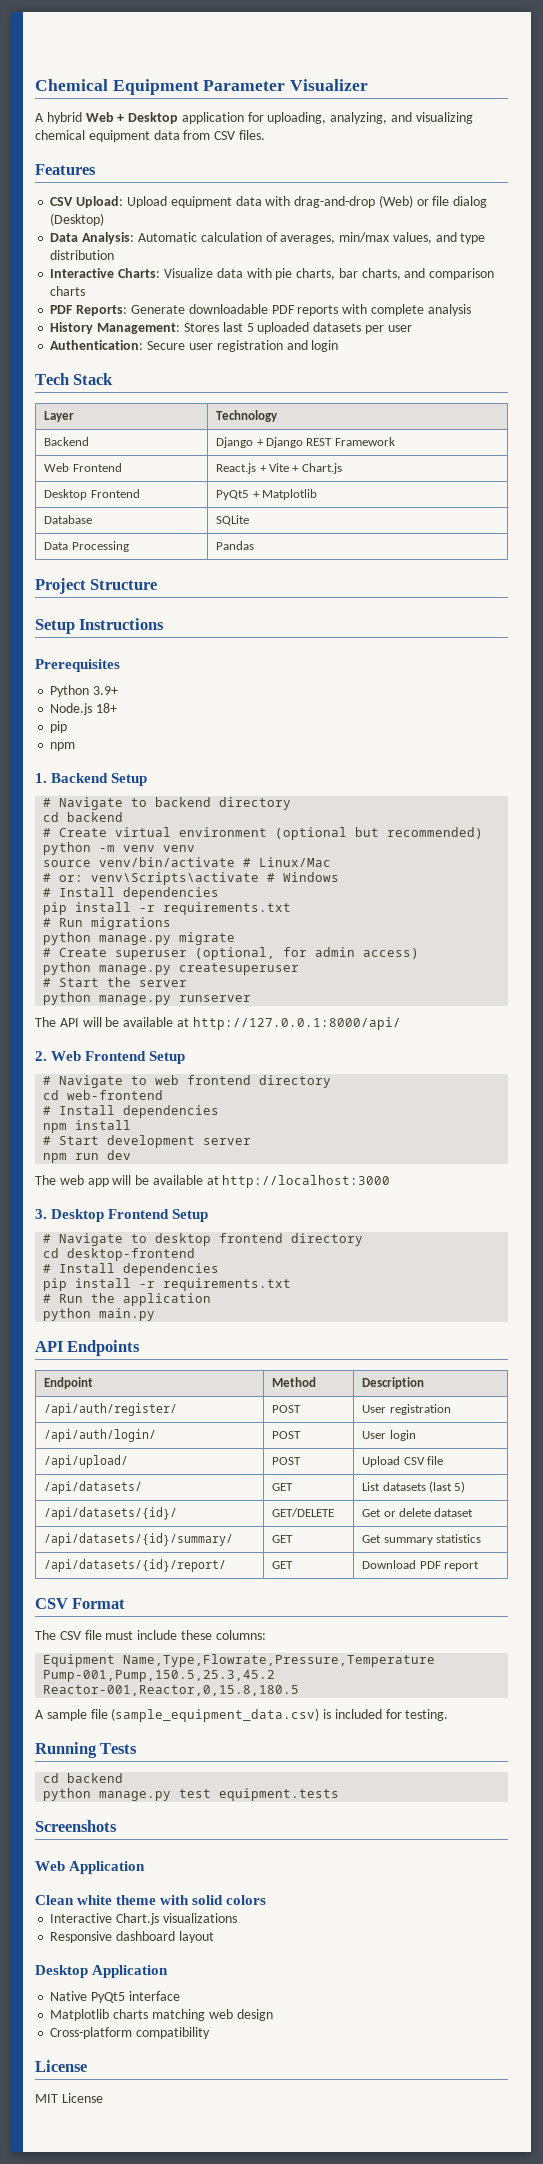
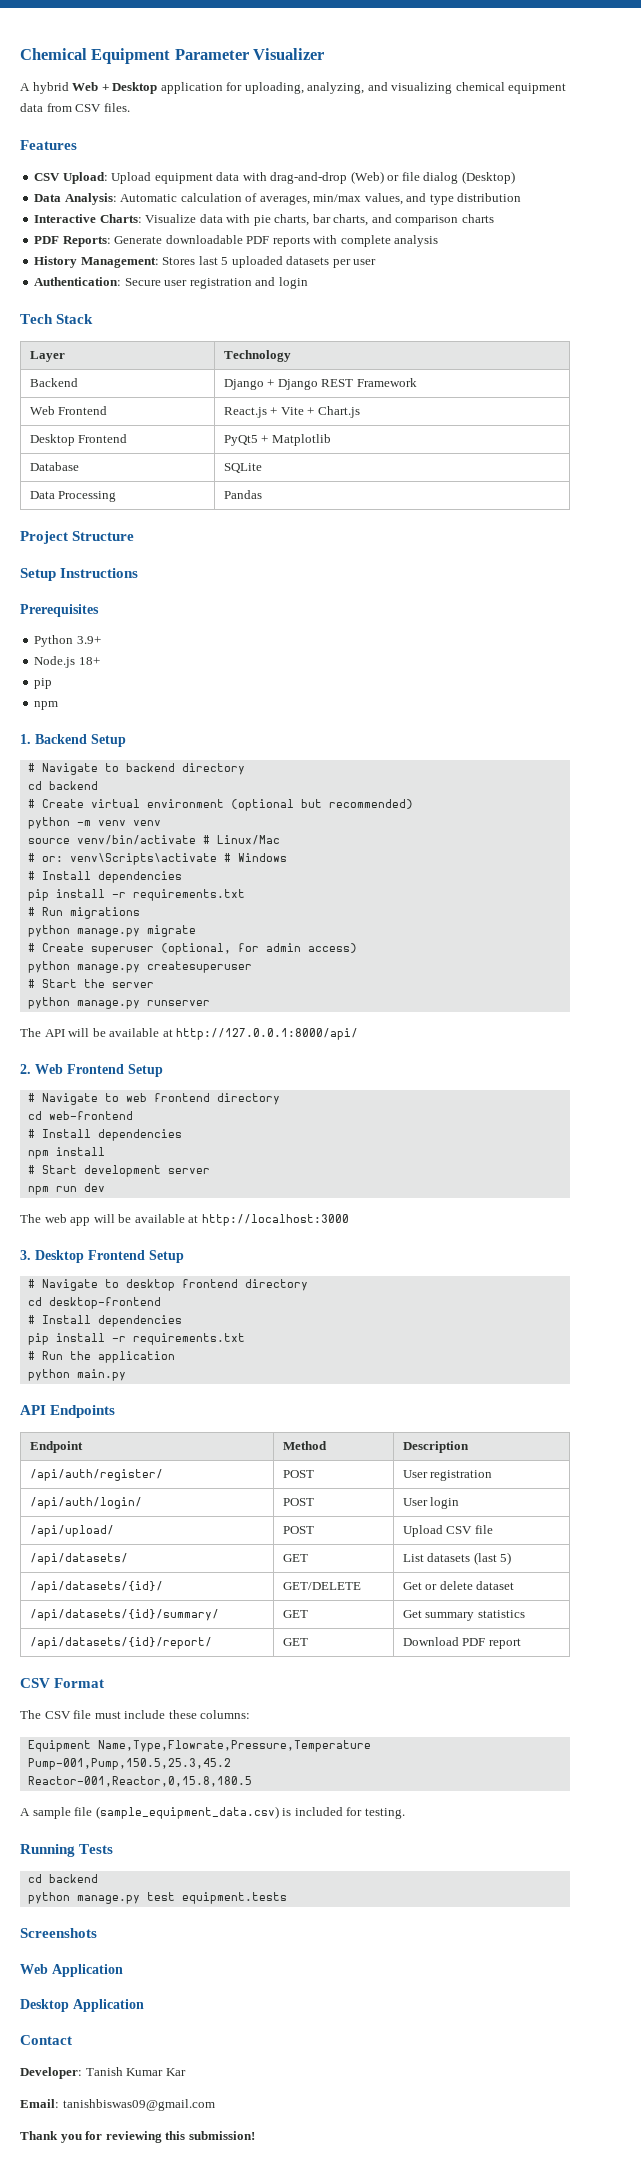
[35,1895,267,1905] [50,1913,237,1925] [50,1931,214,1943] [35,1965,169,1978] [50,1991,180,2003] [50,2009,273,2021] [50,2027,211,2039] [35,2060,87,2072] [35,2093,103,2103] Clean white theme with solid colors // Interactive Chart.js visualizations // Responsive dashboard layout // Desktop Application // Native PyQt5 interface // Matplotlib charts matching web design // Cross-platform compatibility // License // MIT License -> [20,1999,144,2012] [20,2035,72,2045] [20,2067,186,2079] [20,2099,215,2111] [20,2131,255,2143] Desktop Application // Contact // Developer: Tanish Kumar Kar // Email: tanishbiswas09@gmail.com // Thank you for reviewing this submission!

